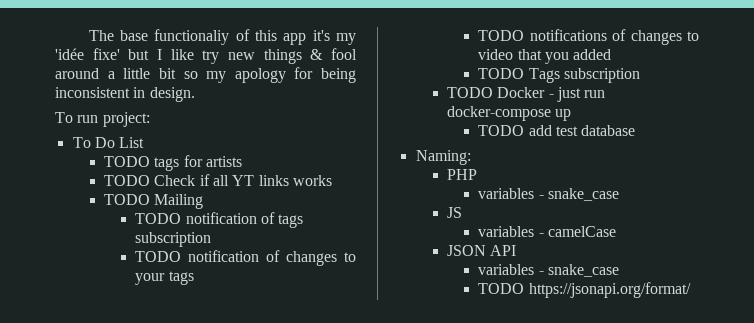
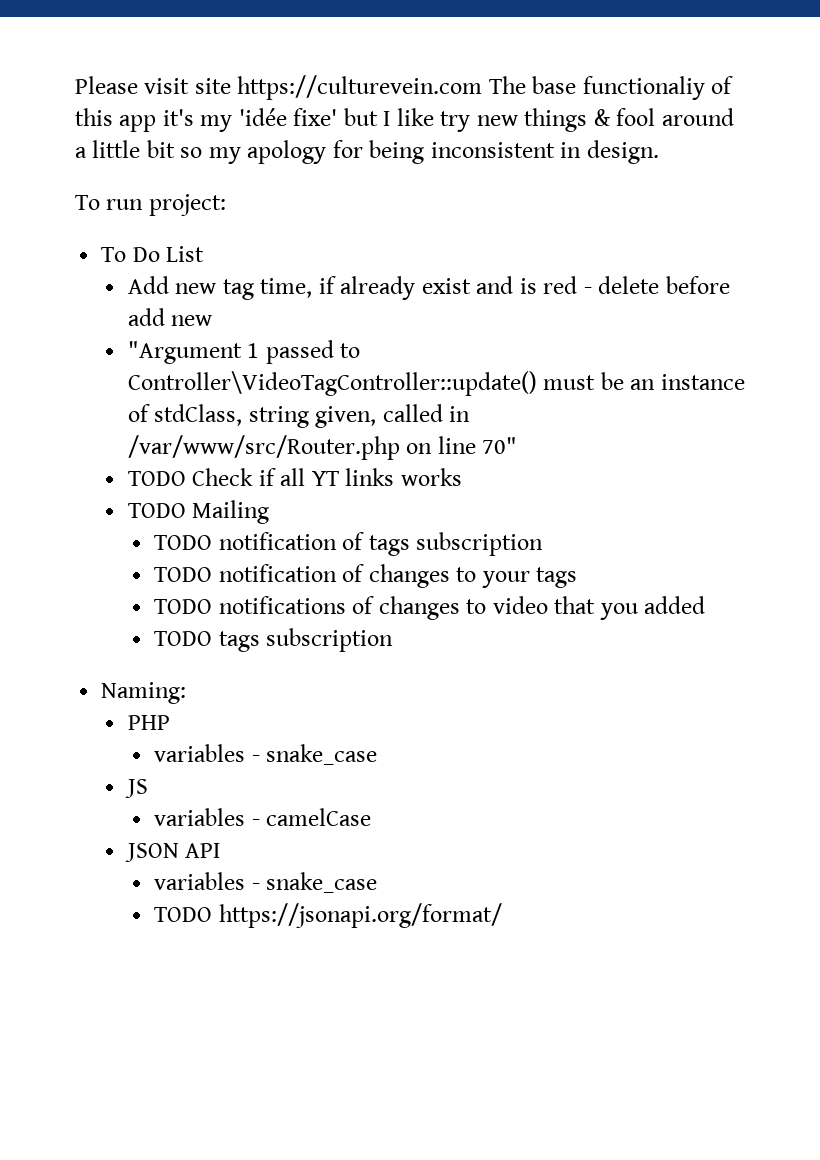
(88, 35) none -> [75,75,483,100] Please visit site https://culturevein.com
[103,155,242,171] TODO tags for artists -> [127,276,730,300] [127,308,213,326] [127,340,361,364] [127,371,745,396] [127,404,471,428] [127,435,518,460] Add new tag time, if already exist and is red - delete before add new // "Argument 1 passed to Controller\VideoTagController::update() must be an instance of stdClass, string given, called in /var/www/src/Router.php on line 70"
[528,68,640,83] [446,87,606,102] [446,106,572,121] [478,125,636,136] Tags subscription // TODO Docker - just run docker-compose up // TODO add test database -> [218,628,394,652] tags subscription

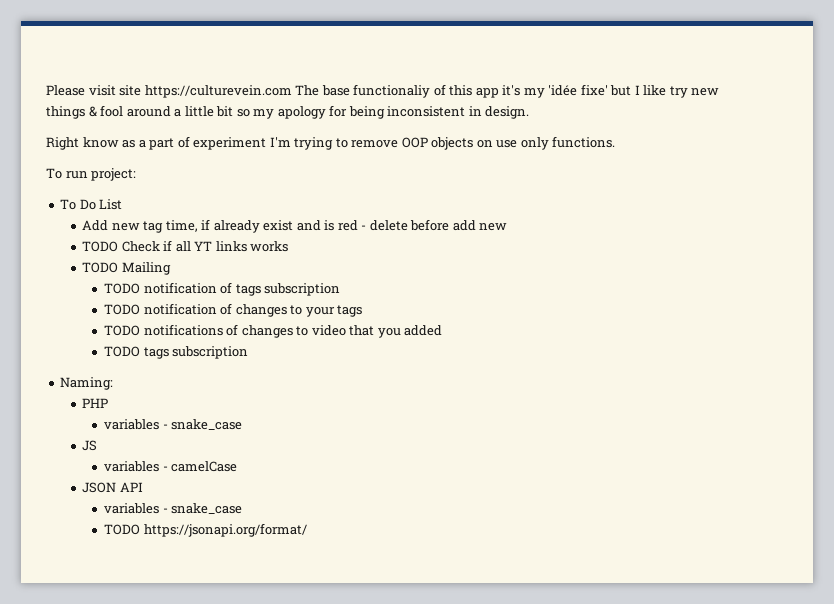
(659, 152) none -> [46,136,616,150] // Right know as a part of experiment I'm trying to remove OOP objects on use only functions.
[127,340,361,364] [127,371,745,396] [127,404,471,428] [127,435,518,460] // "Argument 1 passed to Controller\VideoTagController::update() must be an instance of stdClass, string given, called in /var/www/src/Router.php on line 70" -> (508, 227) none

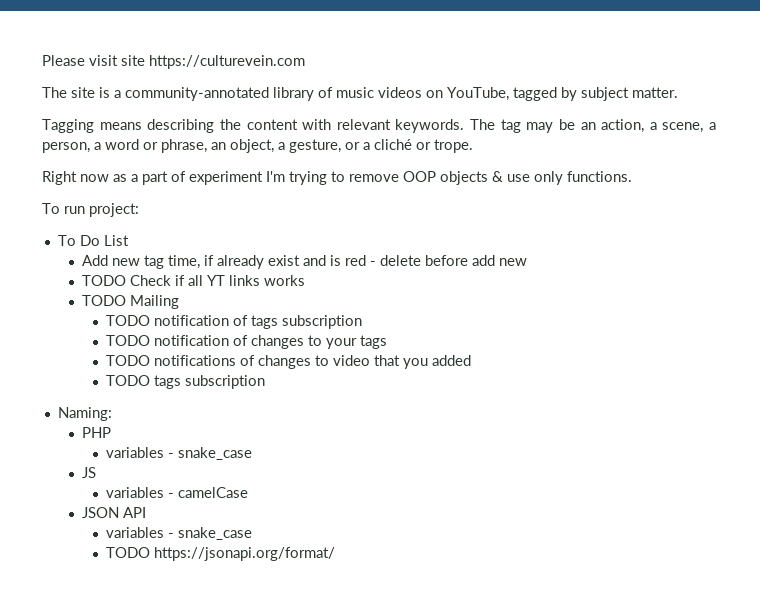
[295,84,720,98] [46,105,530,119] The base functionaliy of this app it's my 'idée fixe' but I like try new things & fool around a little bit so my apology for being inconsistent in design. -> [42,87,678,101] [42,119,716,133] [42,139,473,153] // The site is a community-annotated library of music videos on YouTube, tagged by subject matter. // Tagging means describing the content with relevant keywords. The tag may be an action, a scene, a person, a word or phrase, an object, a gesture, or a cliché or trope.
[82,137,119,148] know -> [80,174,109,182] now
[476,140,493,148] on -> [492,171,503,182] &

